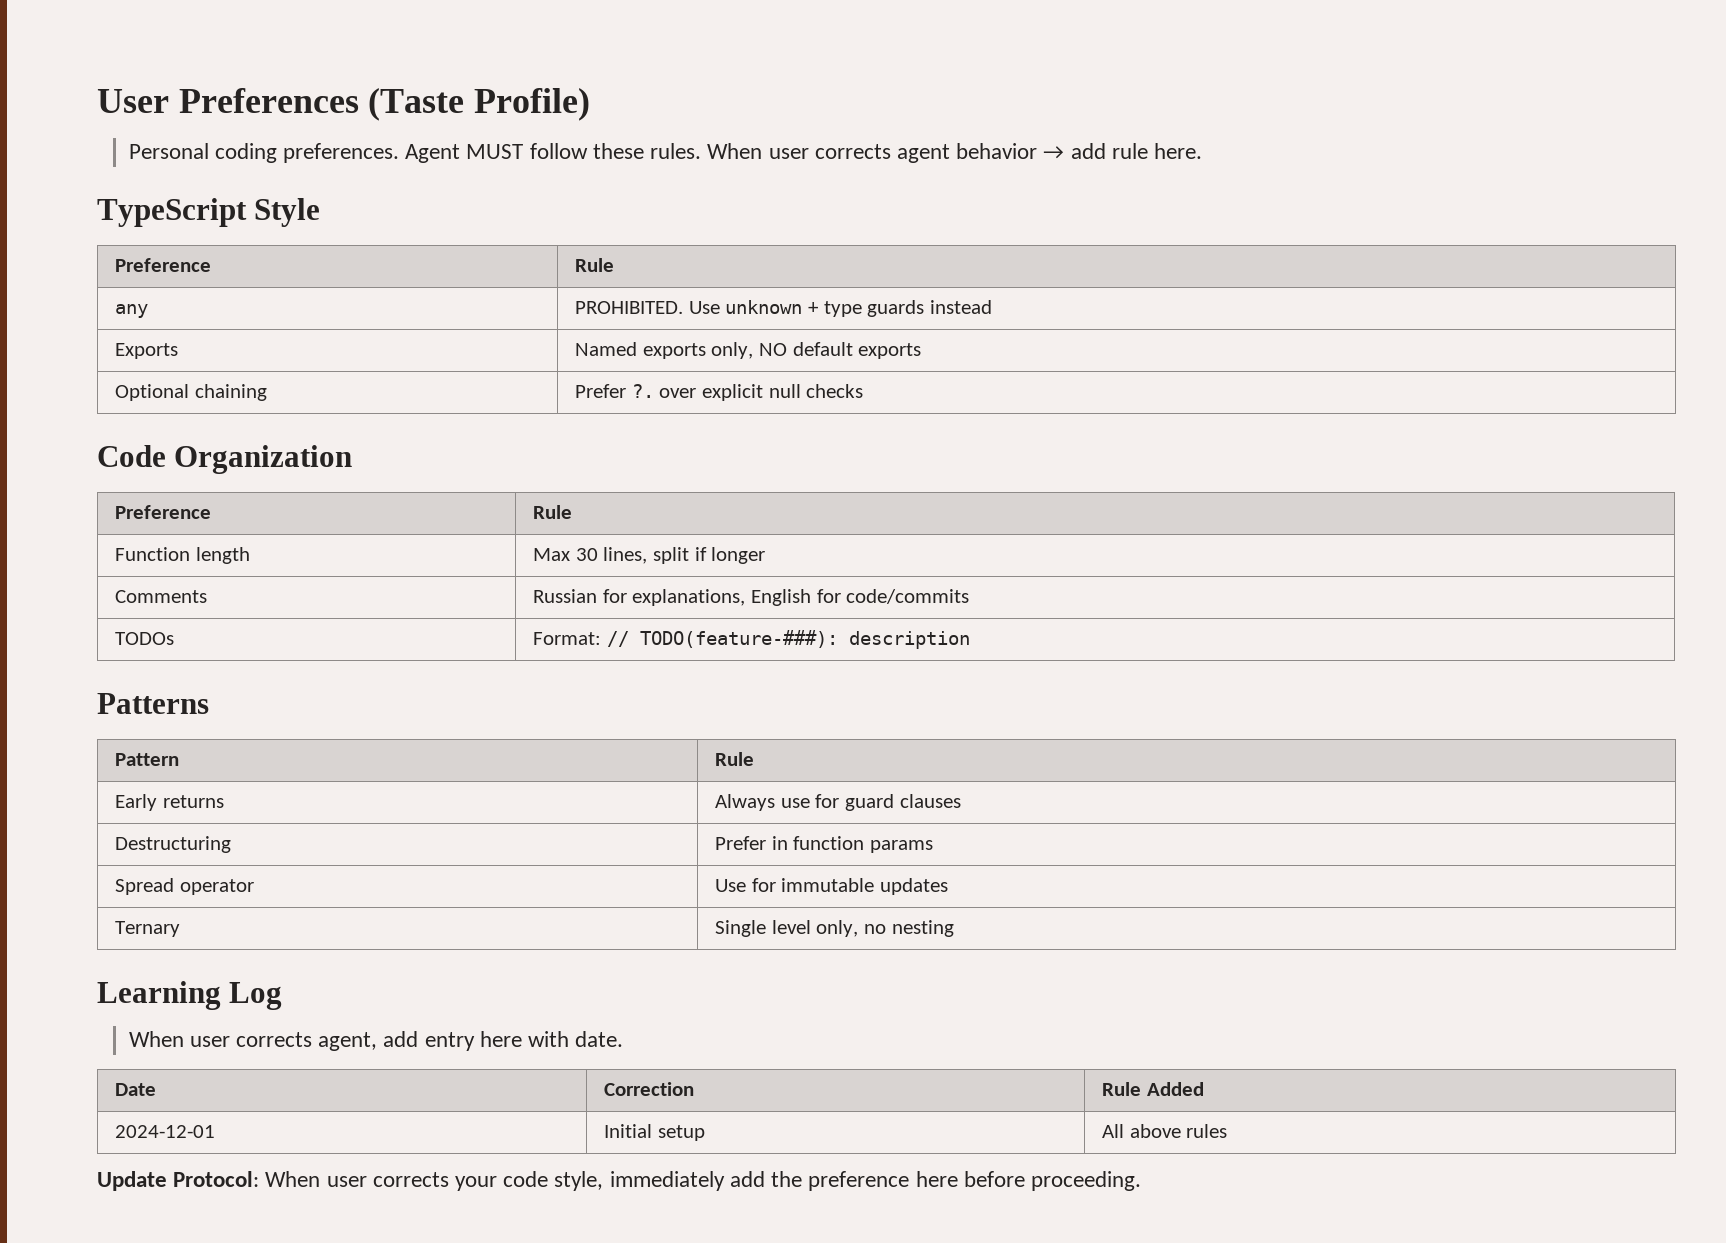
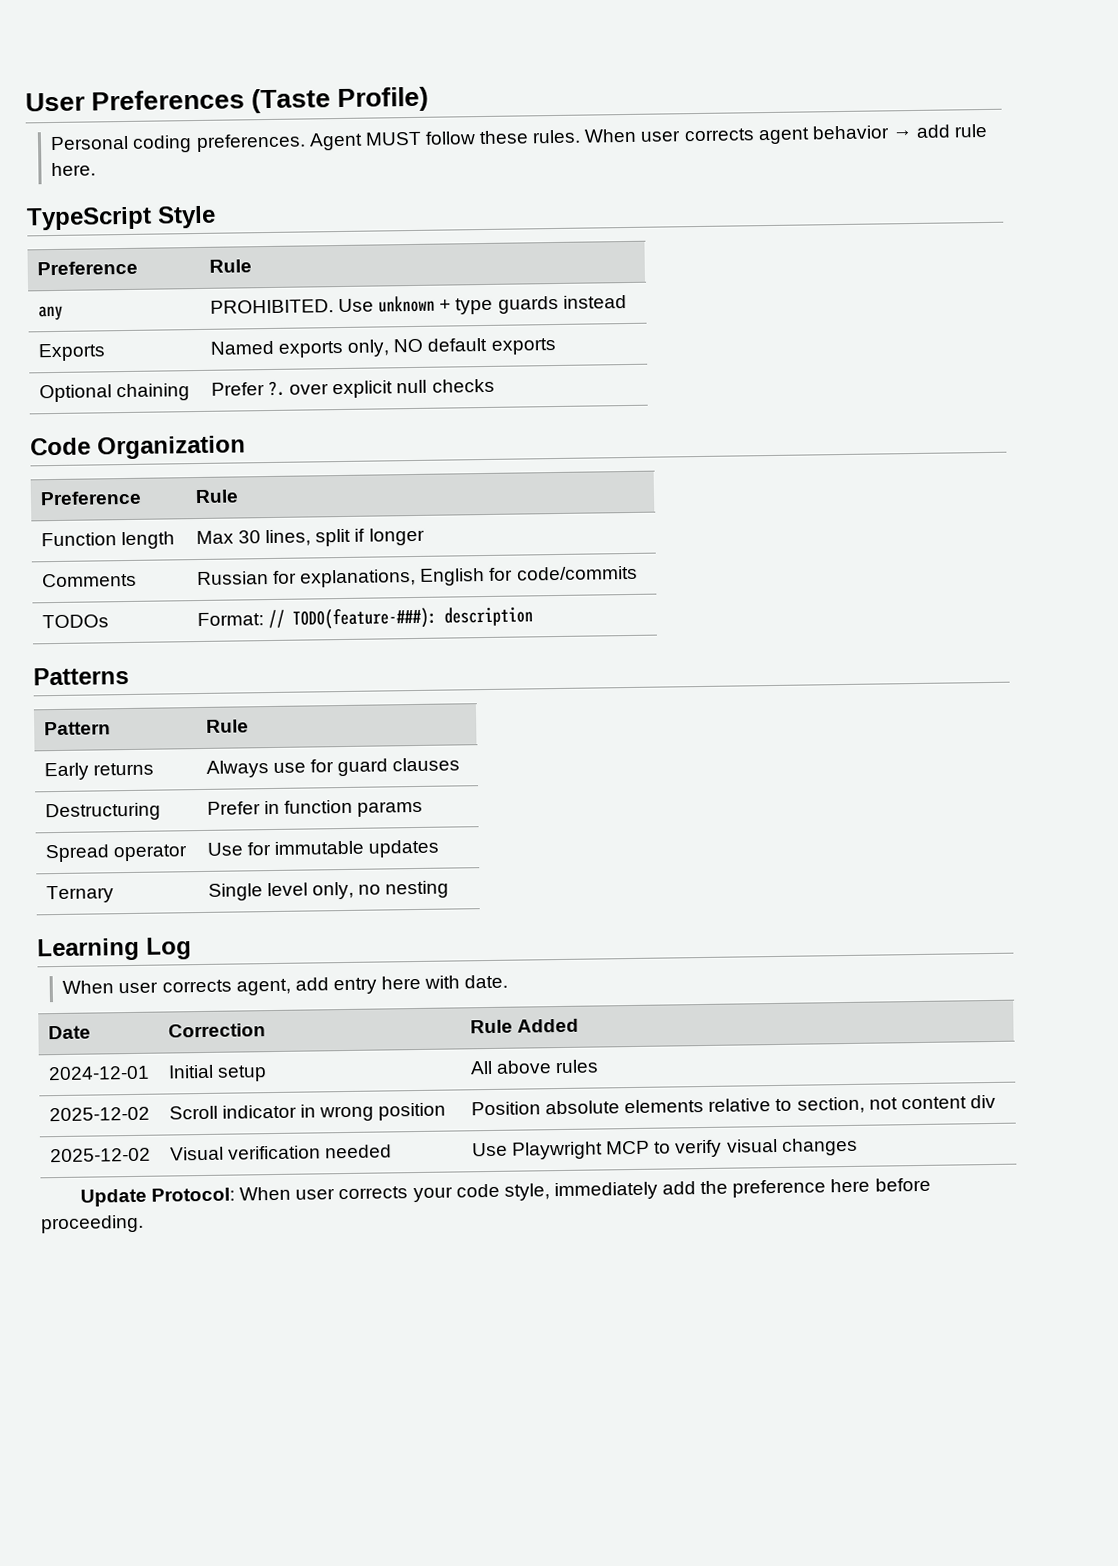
(1228, 1131) none -> [48,1106,150,1122] [168,1102,447,1122] [470,1094,996,1116] [49,1147,151,1163] [169,1144,393,1161] [471,1137,858,1160] // 2025-12-02 | Scroll indicator in wrong position | Position absolute elements relative to section, not content div // 2025-12-02 | Visual verification needed | Use Playwright MCP to verify visual changes

